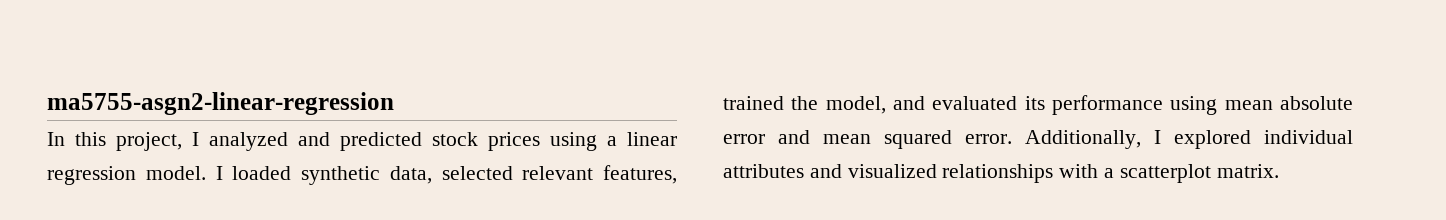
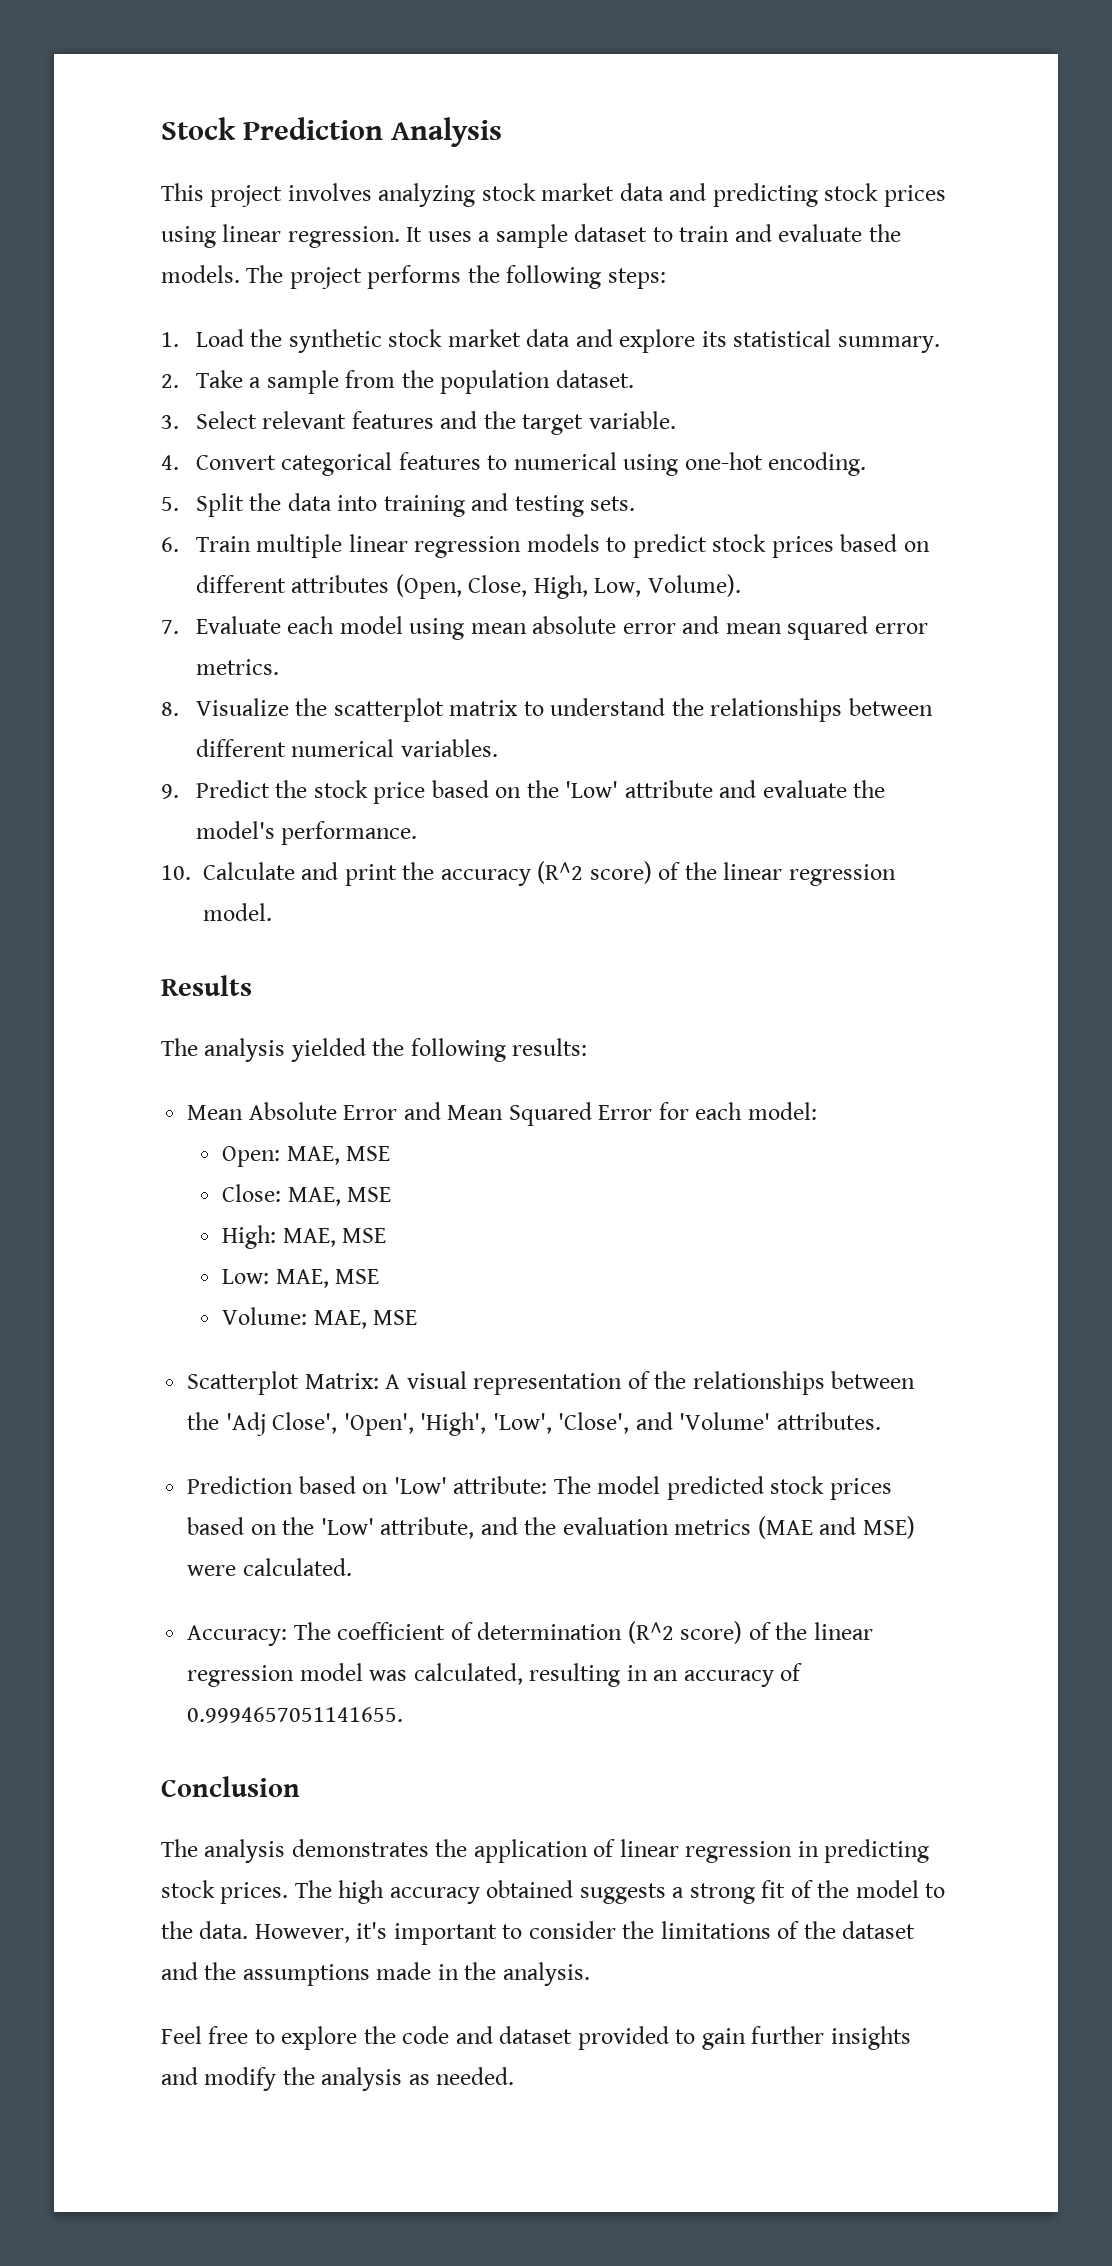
[47,92,394,115] [47,132,677,151] [47,165,677,185] [723,95,1163,115] ma5755-asgn2-linear-regression // In this project, I analyzed and predicted stock prices using a linear regression model. I loaded synthetic data, selected relevant features, trained the model, and evaluated its performance -> [161,117,503,147] [161,183,946,207] [161,224,901,248] [161,265,666,289] [161,329,940,353] [161,370,634,394] [161,411,676,435] [161,452,867,476] [161,493,636,517] [161,534,930,558] [195,574,741,599] [161,616,403,634] Stock Prediction Analysis // This project involves analyzing stock market data and predicting stock prices using linear regression. It uses a sample dataset to train and evaluate the models. The project performs the following steps: // 1. Load the synthetic stock market data and explore its statistical summary. // 2. Take a sample from the population dataset. // 3. Select relevant features and the target variable. // 4. Convert categorical features to numerical using one-hot encoding. // 5. Split the data into training and testing sets. // 6. Train multiple linear regression models to predict stock prices based on different attributes (Open, Close, High, Low, Volume). // 7. Evaluate each model
[965,130,1353,149] [723,164,1279,183] error. Additionally, I explored individual attributes and visualized relationships with a scatterplot matrix. -> [874,623,928,634] [195,659,279,675] [161,698,933,722] [195,739,498,757] [161,780,886,804] [195,821,418,845] [161,861,896,886] [203,903,272,921] [161,975,252,996] [161,1038,588,1062] [187,1102,817,1126] [222,1146,391,1167] [222,1184,392,1206] [222,1225,387,1249] [222,1269,380,1288] [222,1307,418,1329] [187,1371,916,1395] [187,1412,881,1436] [187,1476,892,1500] [187,1516,915,1539] [187,1558,352,1576] [187,1621,873,1646] [187,1663,803,1687] [187,1707,404,1723] [161,1776,300,1797] [161,1839,930,1863] [161,1880,946,1904] [161,1921,916,1945] [161,1962,590,1986] [161,2026,911,2050] [161,2067,515,2091] error metrics. // 8. Visualize the scatterplot matrix to understand the relationships between different numerical variables. // 9. Predict the stock price based on the 'Low' attribute and evaluate the model's performance. // 10. Calculate and print the accuracy (R^2 score) of the linear regression model. // Results // The analysis yielded the following results: // Mean Absolute Error and Mean Squared Error for each model: // Open: MAE, MSE // Close: MAE, MSE // High: MAE, MSE // Low: MAE, MSE // Volume: MAE, MSE // Scatterplot Matrix: A visual representation of the relationships between the 'Adj Close', 'Open', 'High', 'Low', 'Close', and 'Volume' attributes. // Prediction based on 'Low' attribute: The model predicted stock prices based on the 'Low' attribute, and the evaluation metrics (MAE and MSE) were calculated. // Accuracy: The coefficient of determination (R^2 score) of the linear regression model was calculated, resulting in an accuracy of 0.9994657051141655. // Conclusion // The analysis demonstrates the application of linear regression in predicting stock prices. The high accuracy obtained suggests a strong fit of the model to the data. However, it's important to consider the limitations of the dataset and the assumptions made in the analysis. // Feel free to explore the code and dataset provided to gain further insights and modify the analysis as needed.

